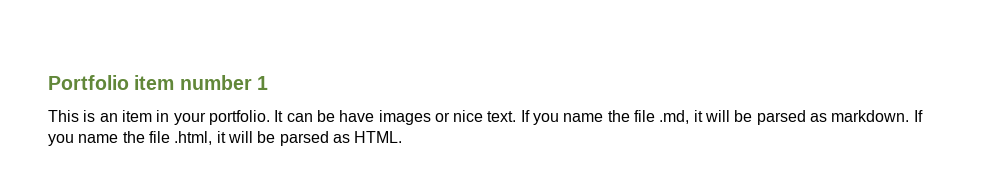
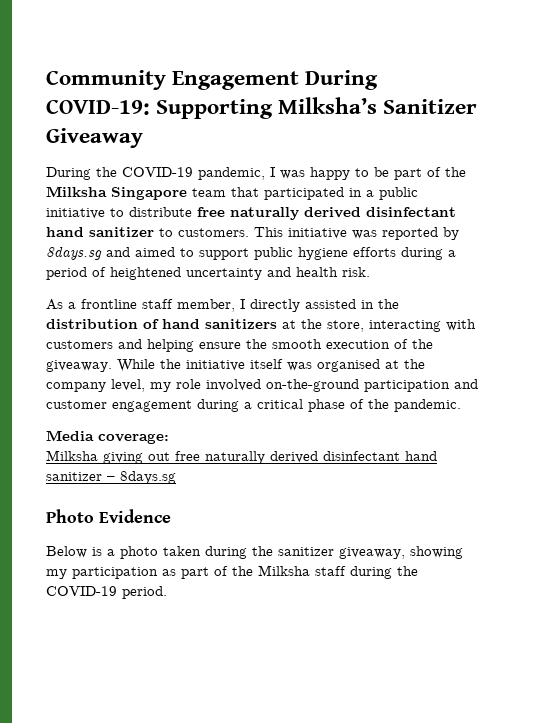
[48,75,268,90] [48,110,923,125] [48,131,403,146] Portfolio item number 1 // This is an item in your portfolio. It can be have images or nice text. If you name the file .md, it will be parsed as markdown. If you name the file .html, it will be parsed as HTML. -> [46,70,379,90] [46,97,478,119] [46,128,143,148] [46,167,466,180] [46,186,418,200] [46,207,456,220] [46,227,459,240] [46,246,456,260] [46,267,370,280] [46,299,399,312] [46,319,476,332] [46,339,433,352] [46,359,425,372] [46,379,478,392] [46,399,461,412] [46,430,169,444] [46,450,437,464] [46,471,176,484] [46,509,171,523] [46,546,463,559] [46,565,418,579] [46,586,167,599] Community Engagement During COVID-19: Supporting Milksha’s Sanitizer Giveaway // During the COVID-19 pandemic, I was happy to be part of the Milksha Singapore team that participated in a public initiative to distribute free naturally derived disinfectant hand sanitizer to customers. This initiative was reported by 8days.sg and aimed to support public hygiene efforts during a period of heightened uncertainty and health risk. // As a frontline staff member, I directly assisted in the distribution of hand sanitizers at the store, interacting with customers and helping ensure the smooth execution of the giveaway. While the initiative itself was organised at the company level, my role involved on-the-ground participation and customer engagement during a critical phase of the pandemic. // Media coverage: // Milksha giving out free naturally derived disinfectant hand sanitizer – 8days.sg // Photo Evidence // Below is a photo taken during the sanitizer giveaway, showing my participation as part of the Milksha staff during the COVID-19 period.

